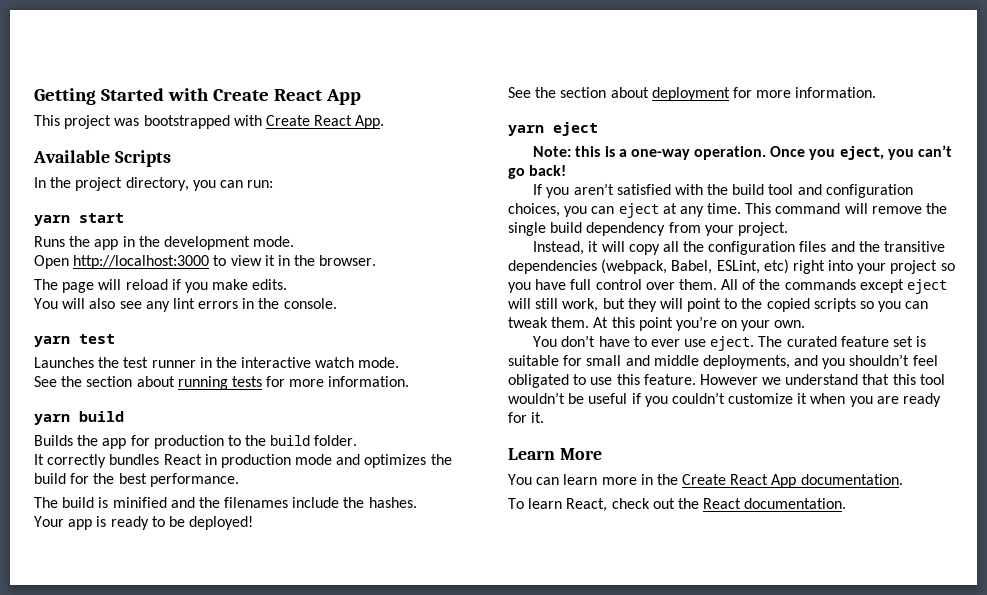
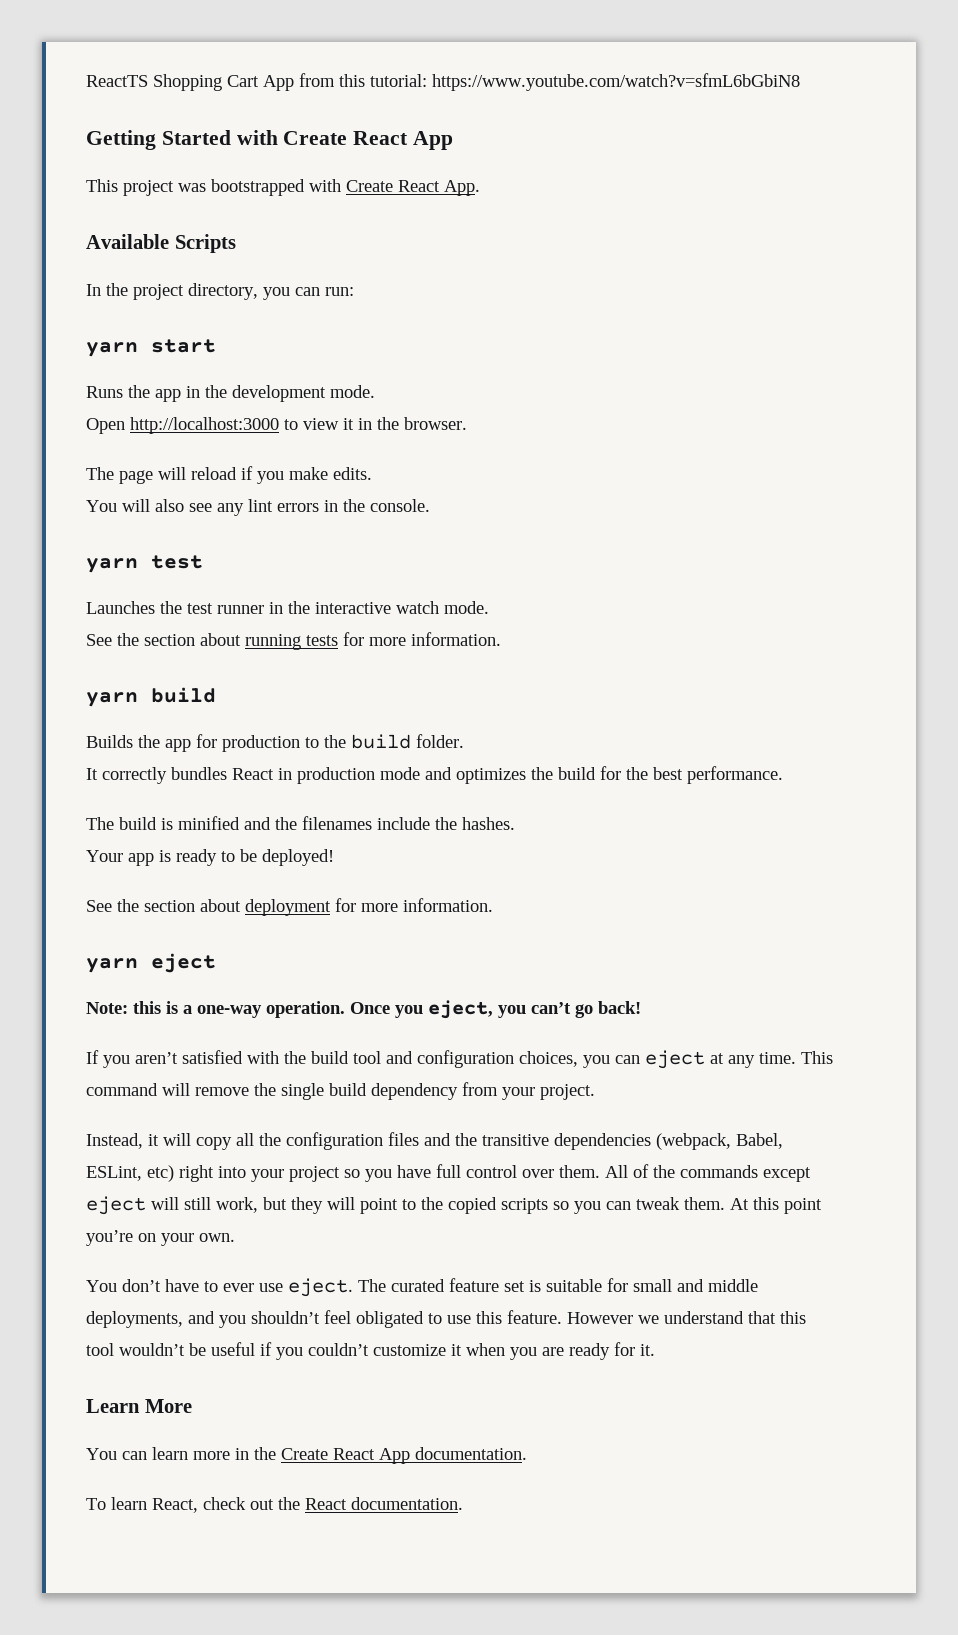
(34, 96) none -> [86,73,800,91] ReactTS Shopping Cart App from this tutorial: https://www.youtube.com/watch?v=sfmL6bGbiN8 //

